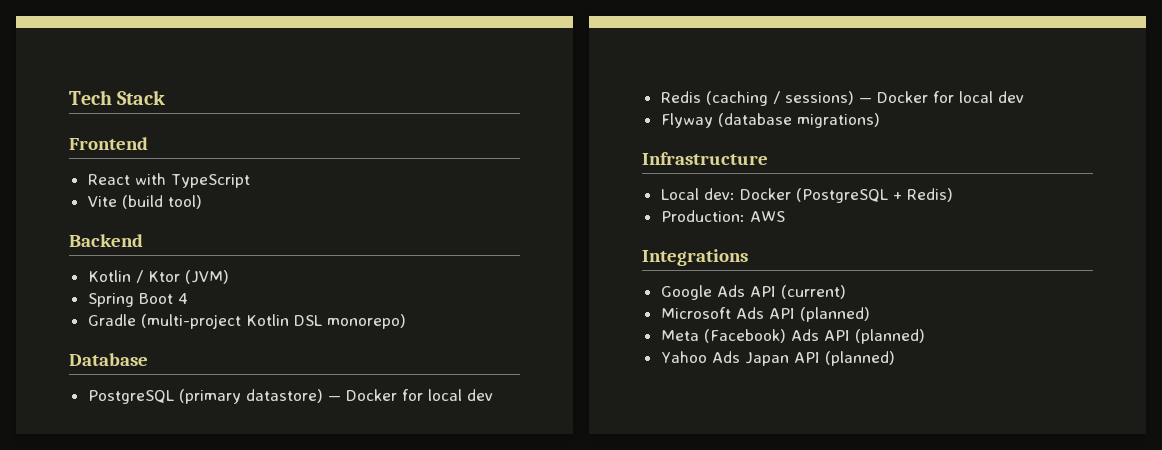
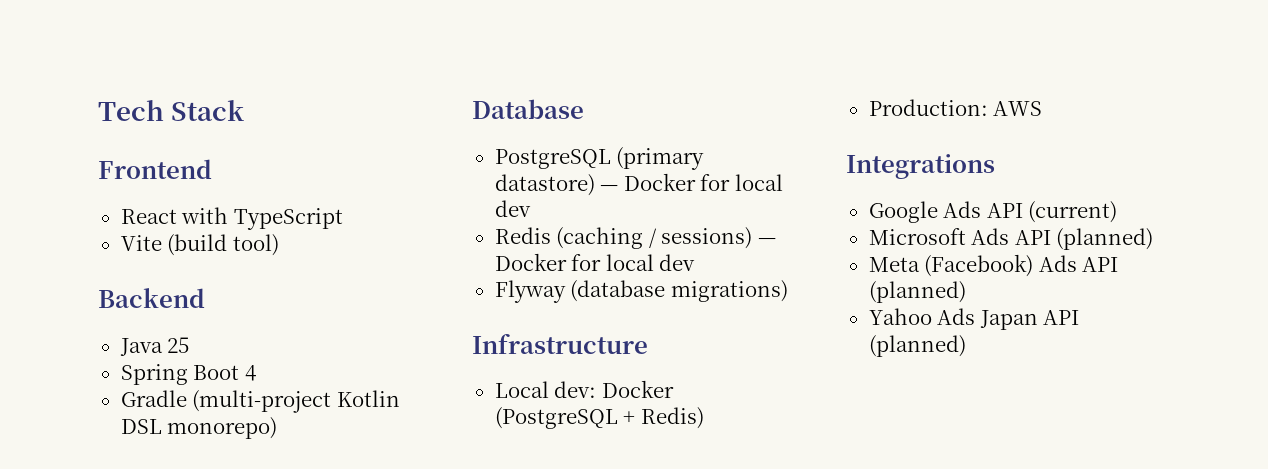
[87,270,229,284] Kotlin / Ktor (JVM) -> [119,337,190,356] Java 25

